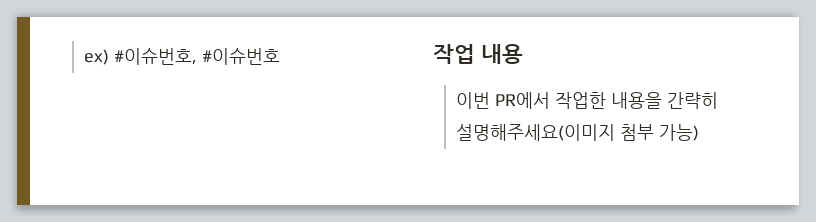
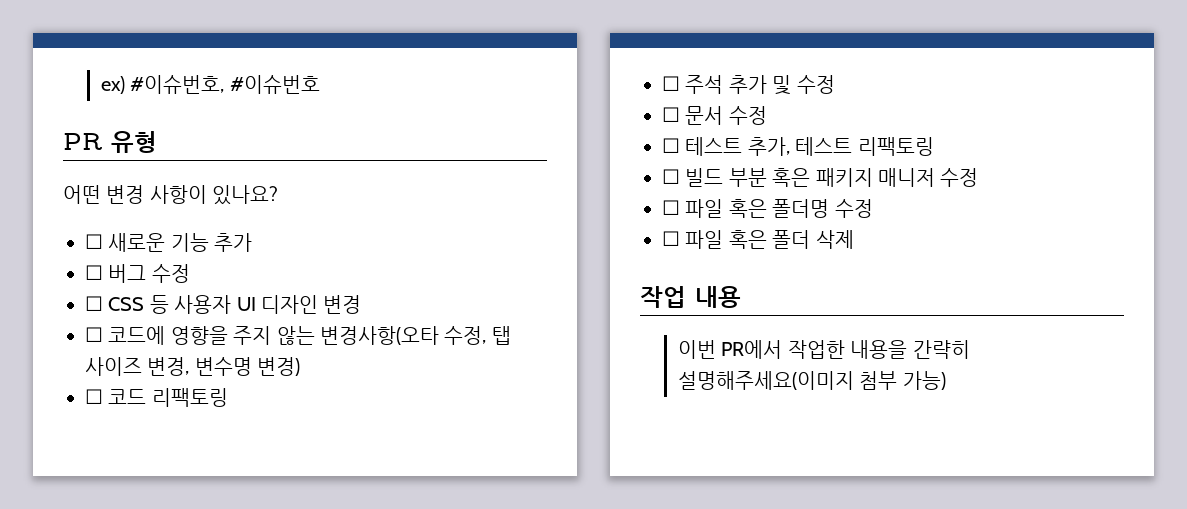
(281, 56) none -> [63,131,157,153] [63,185,279,205] [85,233,253,252] [85,264,190,283] [85,295,362,314] [85,326,511,345] [85,357,301,376] [85,388,228,407] [662,75,835,95] [662,106,767,125] [662,137,934,156] [662,168,979,187] [662,199,873,218] [662,230,854,249] // PR 유형 // 어떤 변경 사항이 있나요? // ☐ 새로운 기능 추가 // ☐ 버그 수정 // ☐ CSS 등 사용자 UI 디자인 변경 // ☐ 코드에 영향을 주지 않는 변경사항(오타 수정, 탭 사이즈 변경, 변수명 변경) // ☐ 코드 리팩토링 // ☐ 주석 추가 및 수정 // ☐ 문서 수정 // ☐ 테스트 추가, 테스트 리팩토링 // ☐ 빌드 부분 혹은 패키지 매니저 수정 // ☐ 파일 혹은 폴더명 수정 // ☐ 파일 혹은 폴더 삭제

